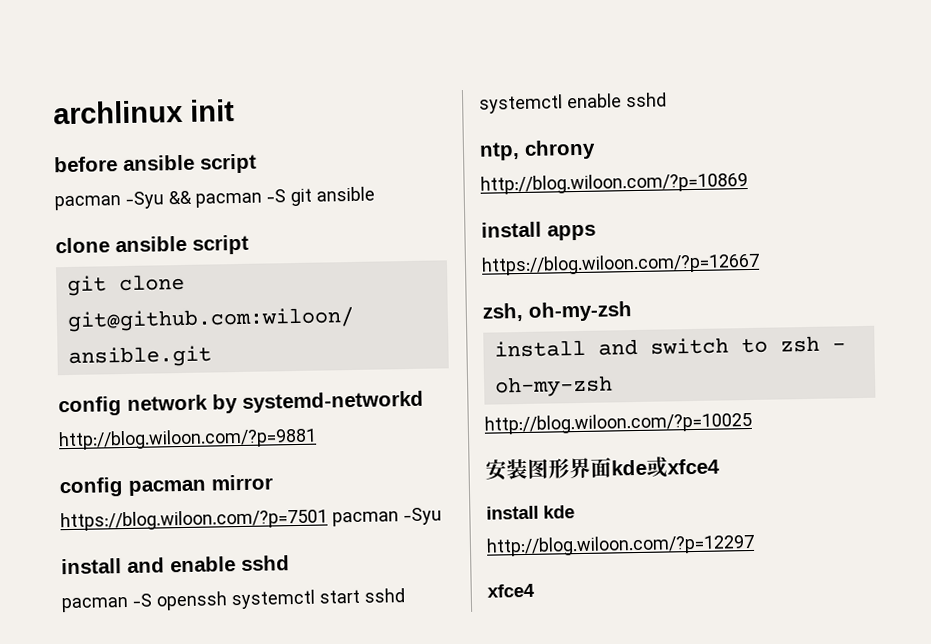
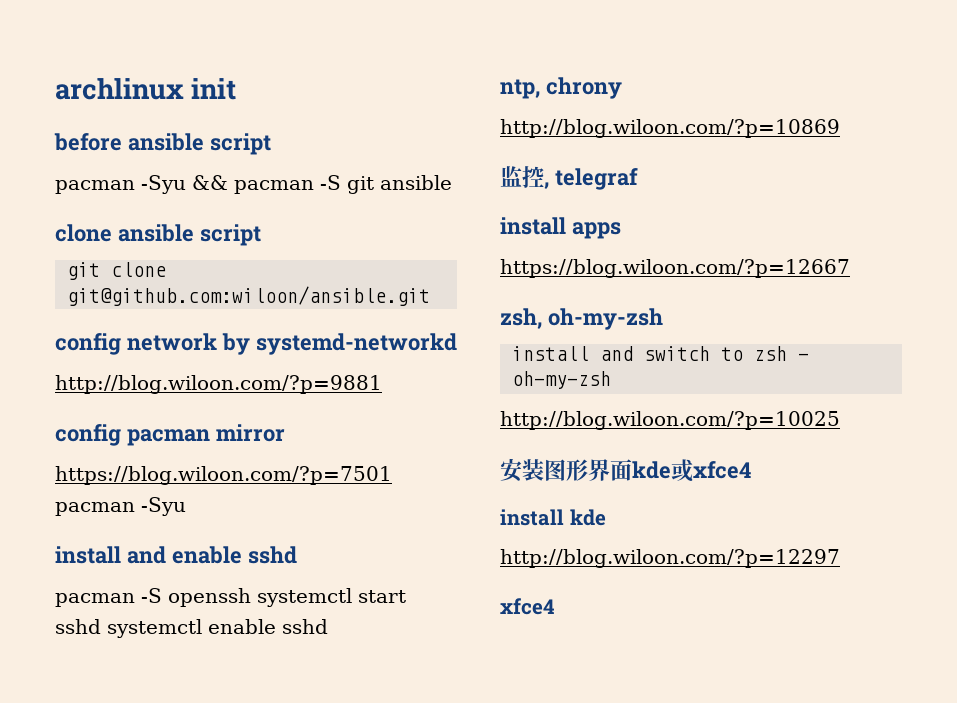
(748, 183) none -> [500,166,638,190] // 监控, telegraf

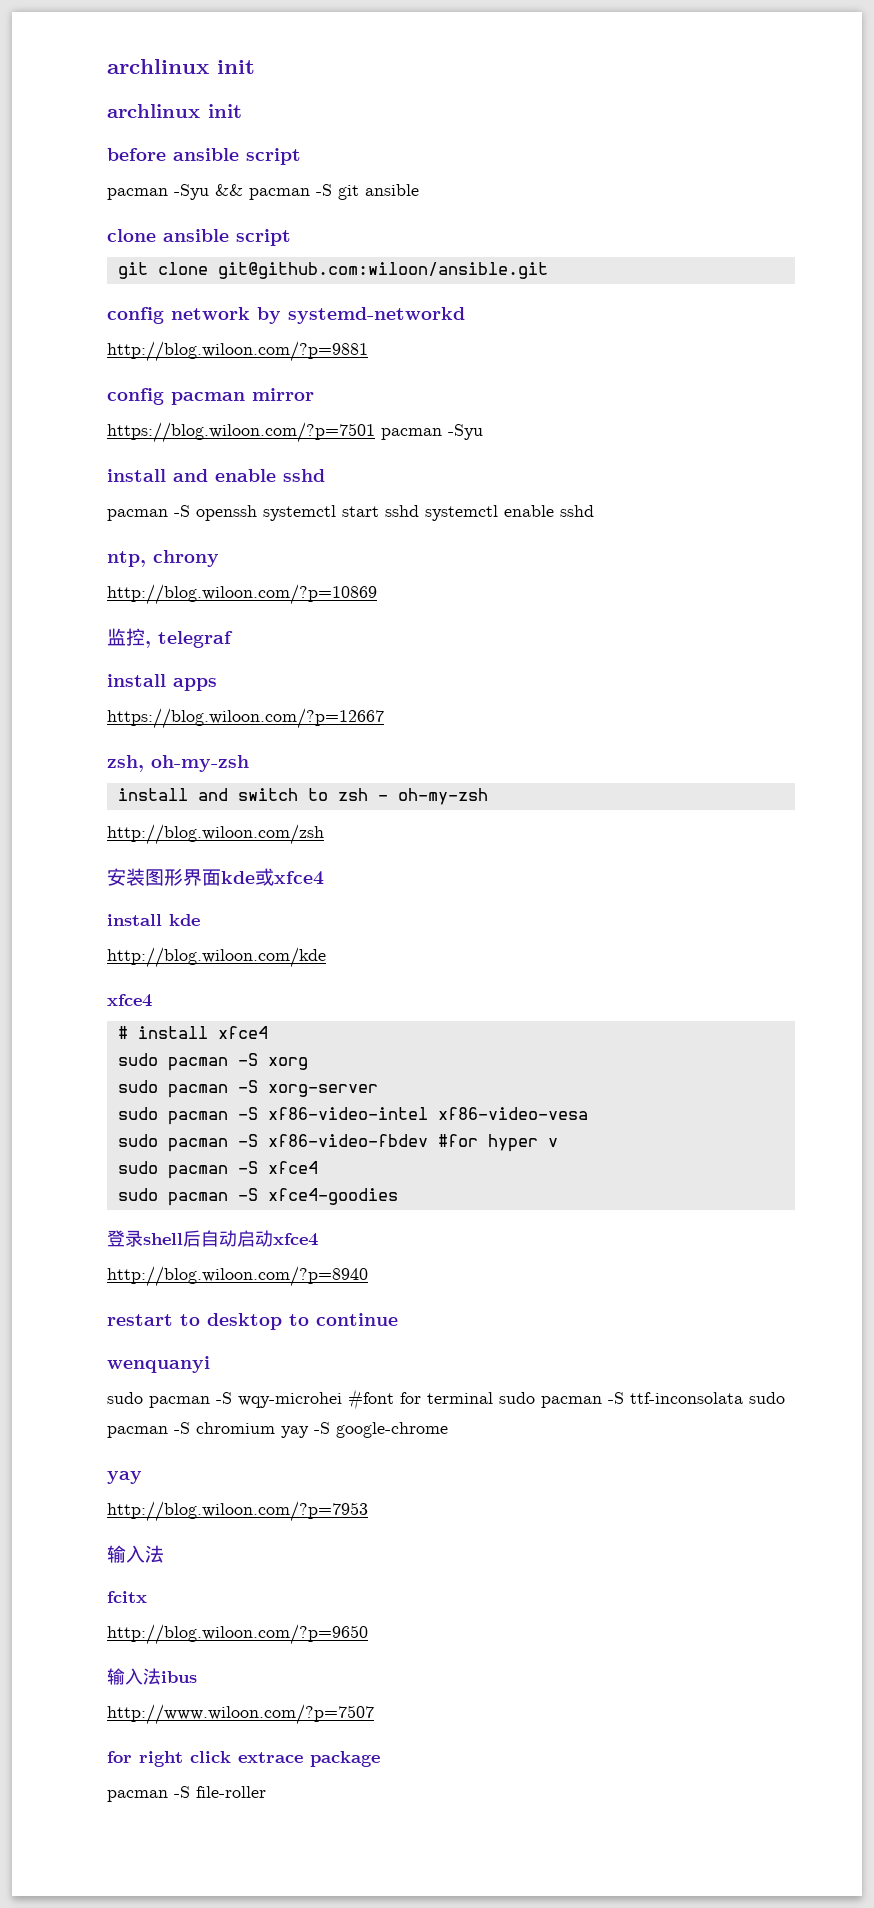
[55,78,237,100] archlinux init -> [107,59,255,74] [107,104,242,118] archlinux init // archlinux init
[500,411,840,430] http://blog.wiloon.com/?p=10025 -> [107,824,324,845] http://blog.wiloon.com/zsh
[500,549,840,568] [500,598,555,615] http://blog.wiloon.com/?p=12297 // xfce4 -> [107,947,326,968] [107,994,152,1007] [117,1026,268,1039] [117,1053,308,1071] [117,1080,378,1098] [117,1107,588,1125] [117,1134,558,1152] [117,1161,318,1179] [117,1188,398,1206] [107,1230,318,1247] [107,1266,368,1287] [107,1313,398,1330] [107,1356,210,1373] [107,1389,785,1410] [107,1422,448,1438] [107,1471,142,1484] [107,1501,368,1522] [107,1545,164,1563] [107,1591,147,1603] [107,1624,368,1645] [107,1668,197,1685] [107,1704,374,1725] [107,1751,380,1767] [107,1786,266,1802] http://blog.wiloon.com/kde // xfce4 // # install xfce4 // sudo pacman -S xorg // sudo pacman -S xorg-server // sudo pacman -S xf86-video-intel xf86-video-vesa // sudo pacman -S xf86-video-fbdev #for hyper v // sudo pacman -S xfce4 // sudo pacman -S xfce4-goodies // 登录shell后自动启动xfce4 // http://blog.wiloon.com/?p=8940 // restart to desktop to continue // wenquanyi // sudo pacman -S wqy-microhei #font for terminal sudo pacman -S ttf-inconsolata sudo pacman -S chromium yay -S google-chrome // yay // http://blog.wiloon.com/?p=7953 // 输入法 // fcitx // http://blog.wiloon.com/?p=9650 // 输入法ibus // http://www.wiloon.com/?p=7507 // for right click extrace package // pacman -S file-roller

